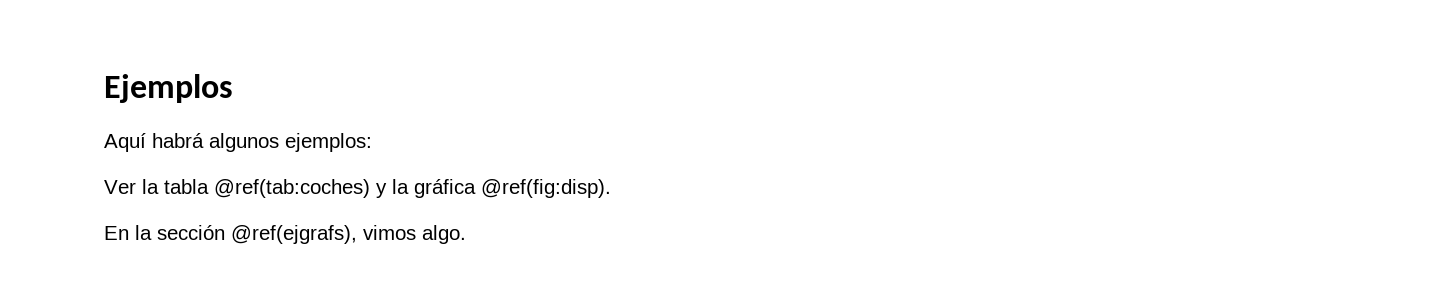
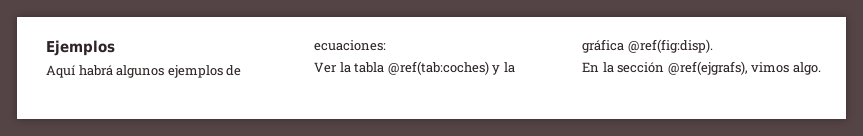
[285,133,372,152] ejemplos: -> [167,65,242,78] [314,40,386,51] ejemplos de ecuaciones:

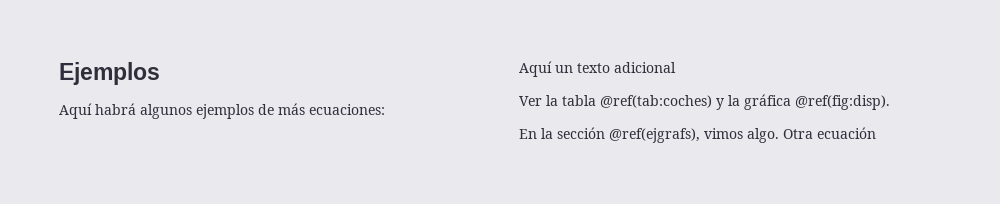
(242, 70) none -> [278,103,305,115] más
(386, 45) none -> [519,61,676,77] // Aquí un texto adicional
(821, 68) none -> [783,127,876,139] Otra ecuación

